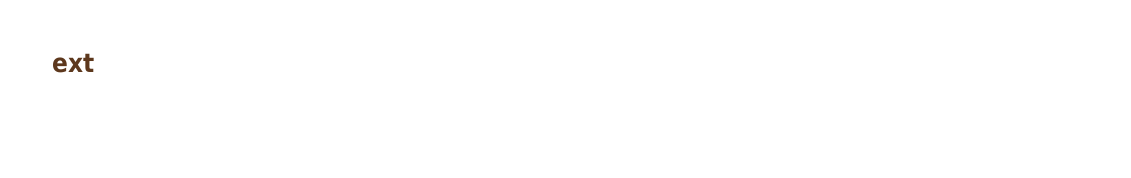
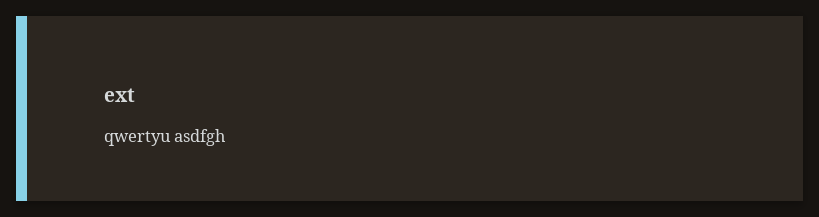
(94, 63) none -> [104,129,227,146] // qwertyu asdfgh

